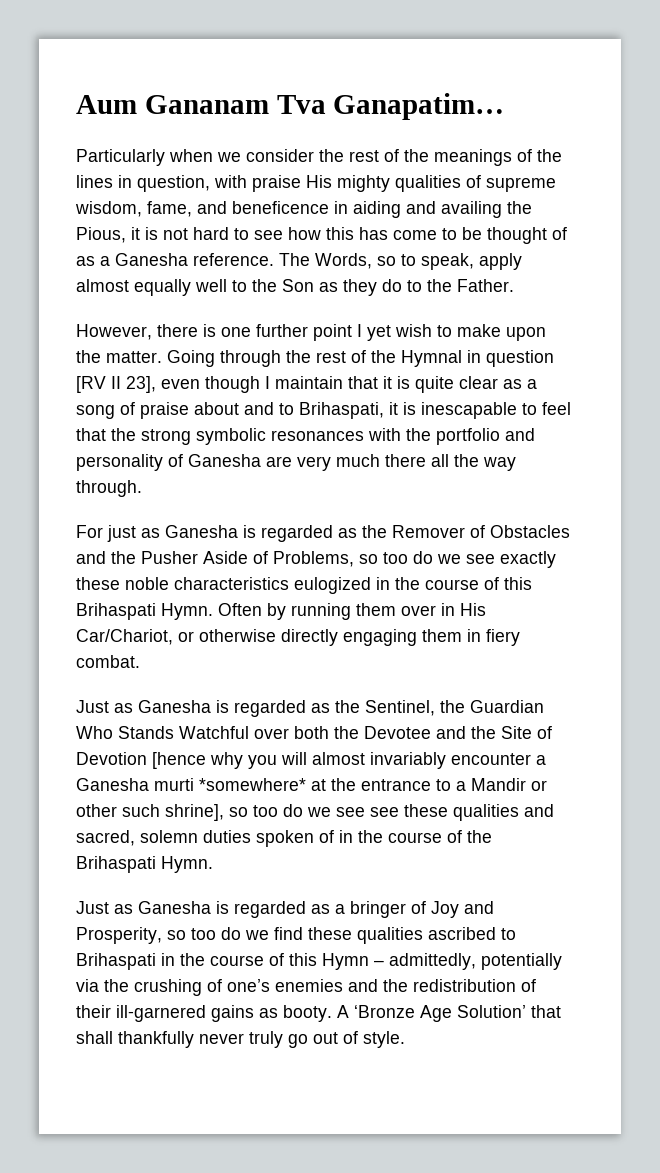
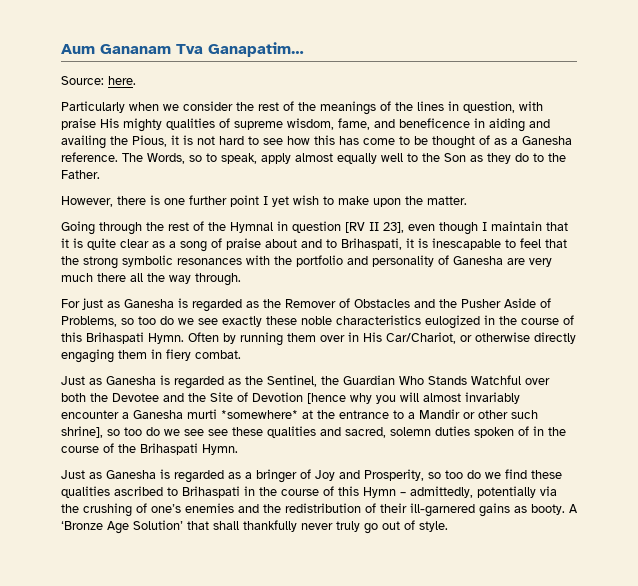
(505, 106) none -> [61,76,136,85] // Source: here.
(162, 357) none -> (467, 200) //

